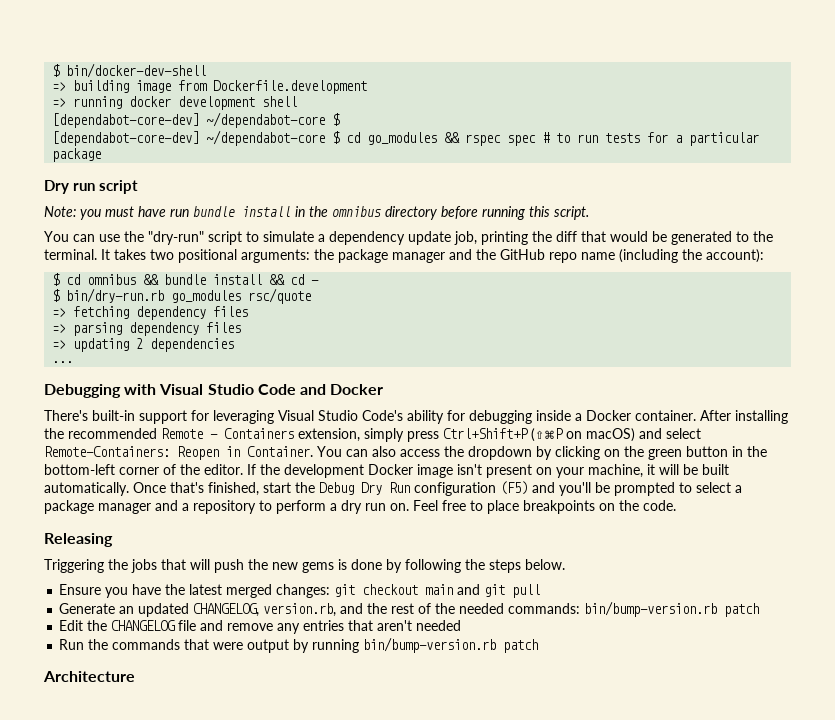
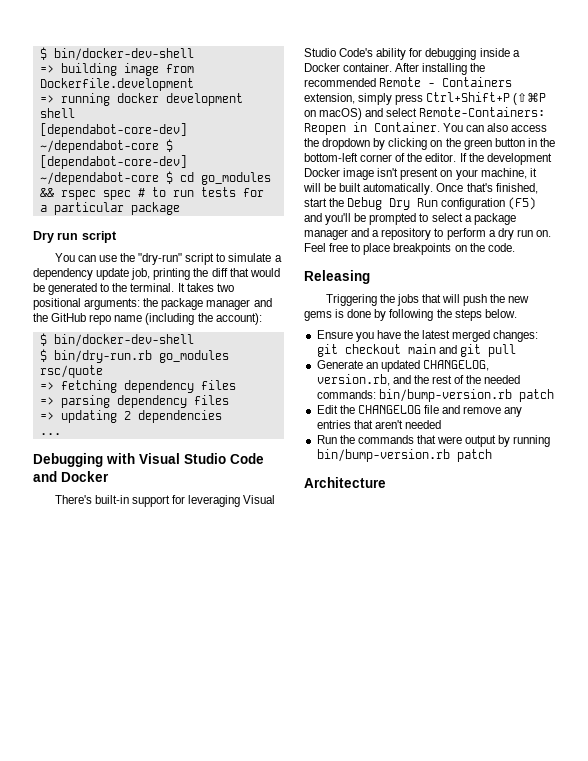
[44,206,589,220] // Note: you must have run bundle install in the omnibus directory before running this script. -> (117, 237) none
[66,274,320,285] cd omnibus && bundle install && cd - -> [53,334,194,347] bin/docker-dev-shell

